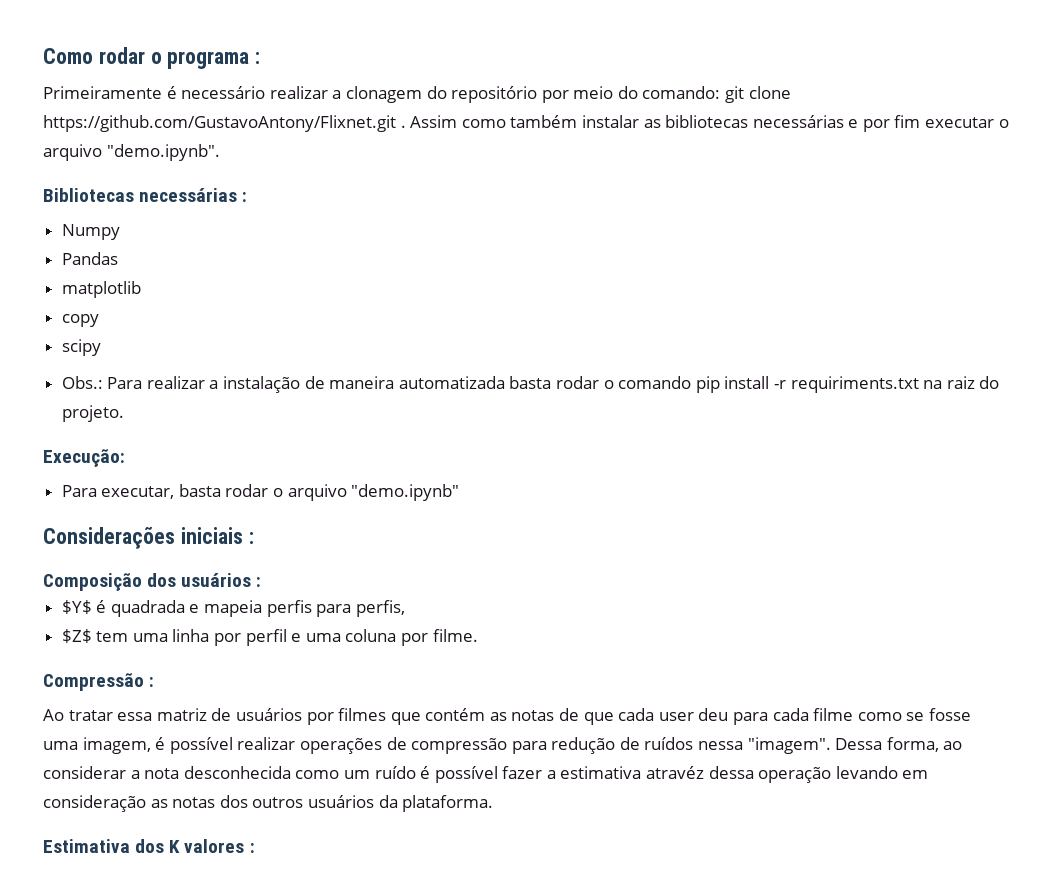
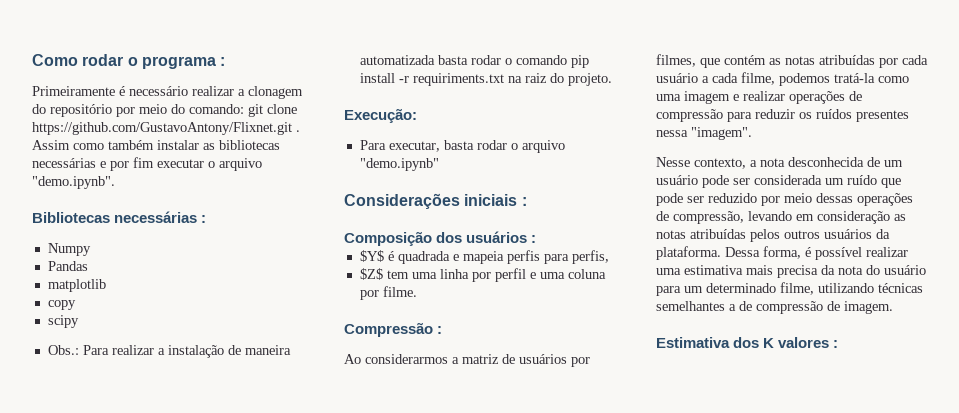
[68,710,153,721] tratar essa -> [365,354,459,364] considerarmos a
[338,708,387,721] filmes -> [656,54,696,67] filmes,
[559,708,971,725] [43,737,233,754] de que cada user deu para cada filme como se fosse uma imagem, é possível -> [819,55,928,68] [656,72,909,86] [656,91,739,104] atribuídas por cada usuário a cada filme, podemos tratá-la como uma imagem e
[551,737,963,754] [43,766,832,783] redução de ruídos nessa "imagem". Dessa forma, ao considerar a nota desconhecida como um ruído é possível fazer a estimativa atravéz dessa operação -> [755,109,909,122] [656,127,752,140] [656,157,903,169] [656,175,901,188] [656,193,913,206] [656,211,744,224] reduzir os ruídos presentes nessa "imagem". // Nesse contexto, a nota desconhecida de um usuário pode ser considerada um ruído que pode ser reduzido por meio dessas operações de compressão,
[219,795,248,808] dos -> [690,229,780,242] atribuídas pelos
(494, 803) none -> [725,246,908,260] [656,265,926,278] [656,282,923,296] [656,301,893,314] Dessa forma, é possível realizar uma estimativa mais precisa da nota do usuário para um determinado filme, utilizando técnicas semelhantes a de compressão de imagem.

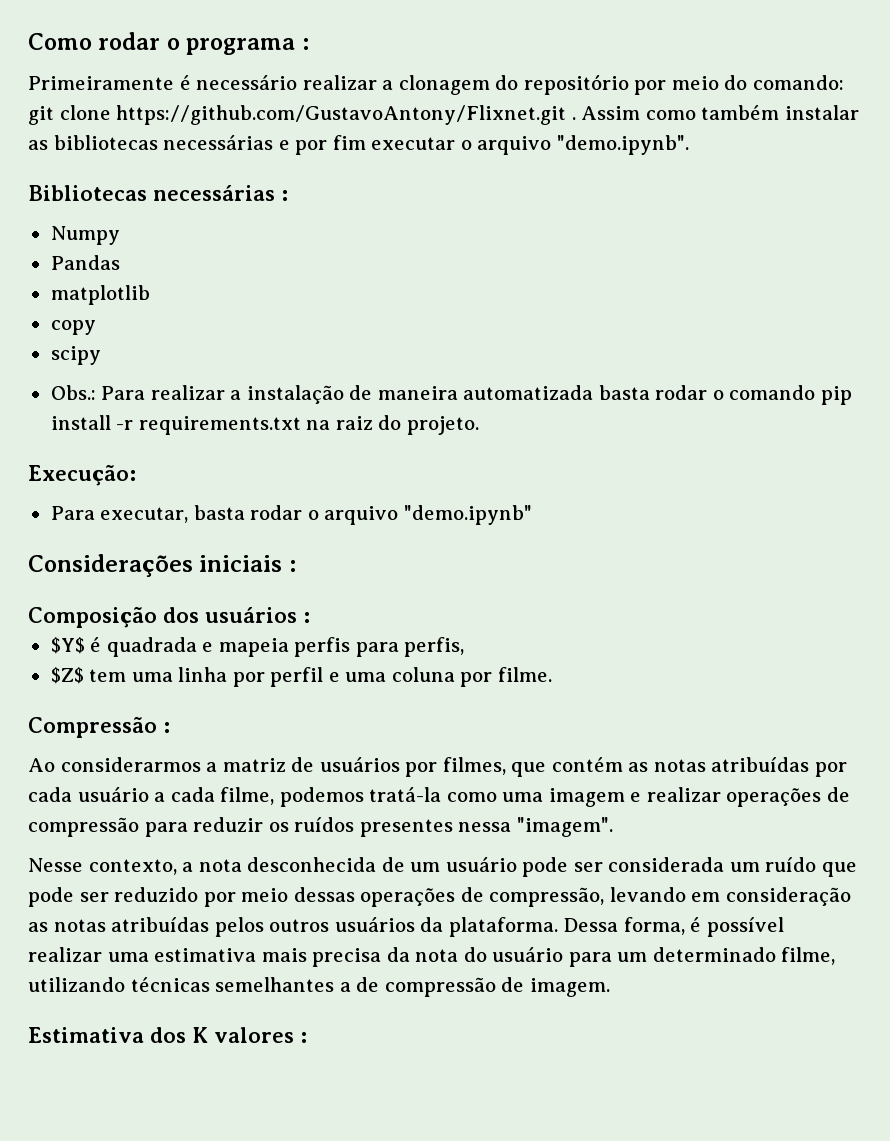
[412,73,504,86] requiriments.txt -> [138,416,301,435] requirements.txt

